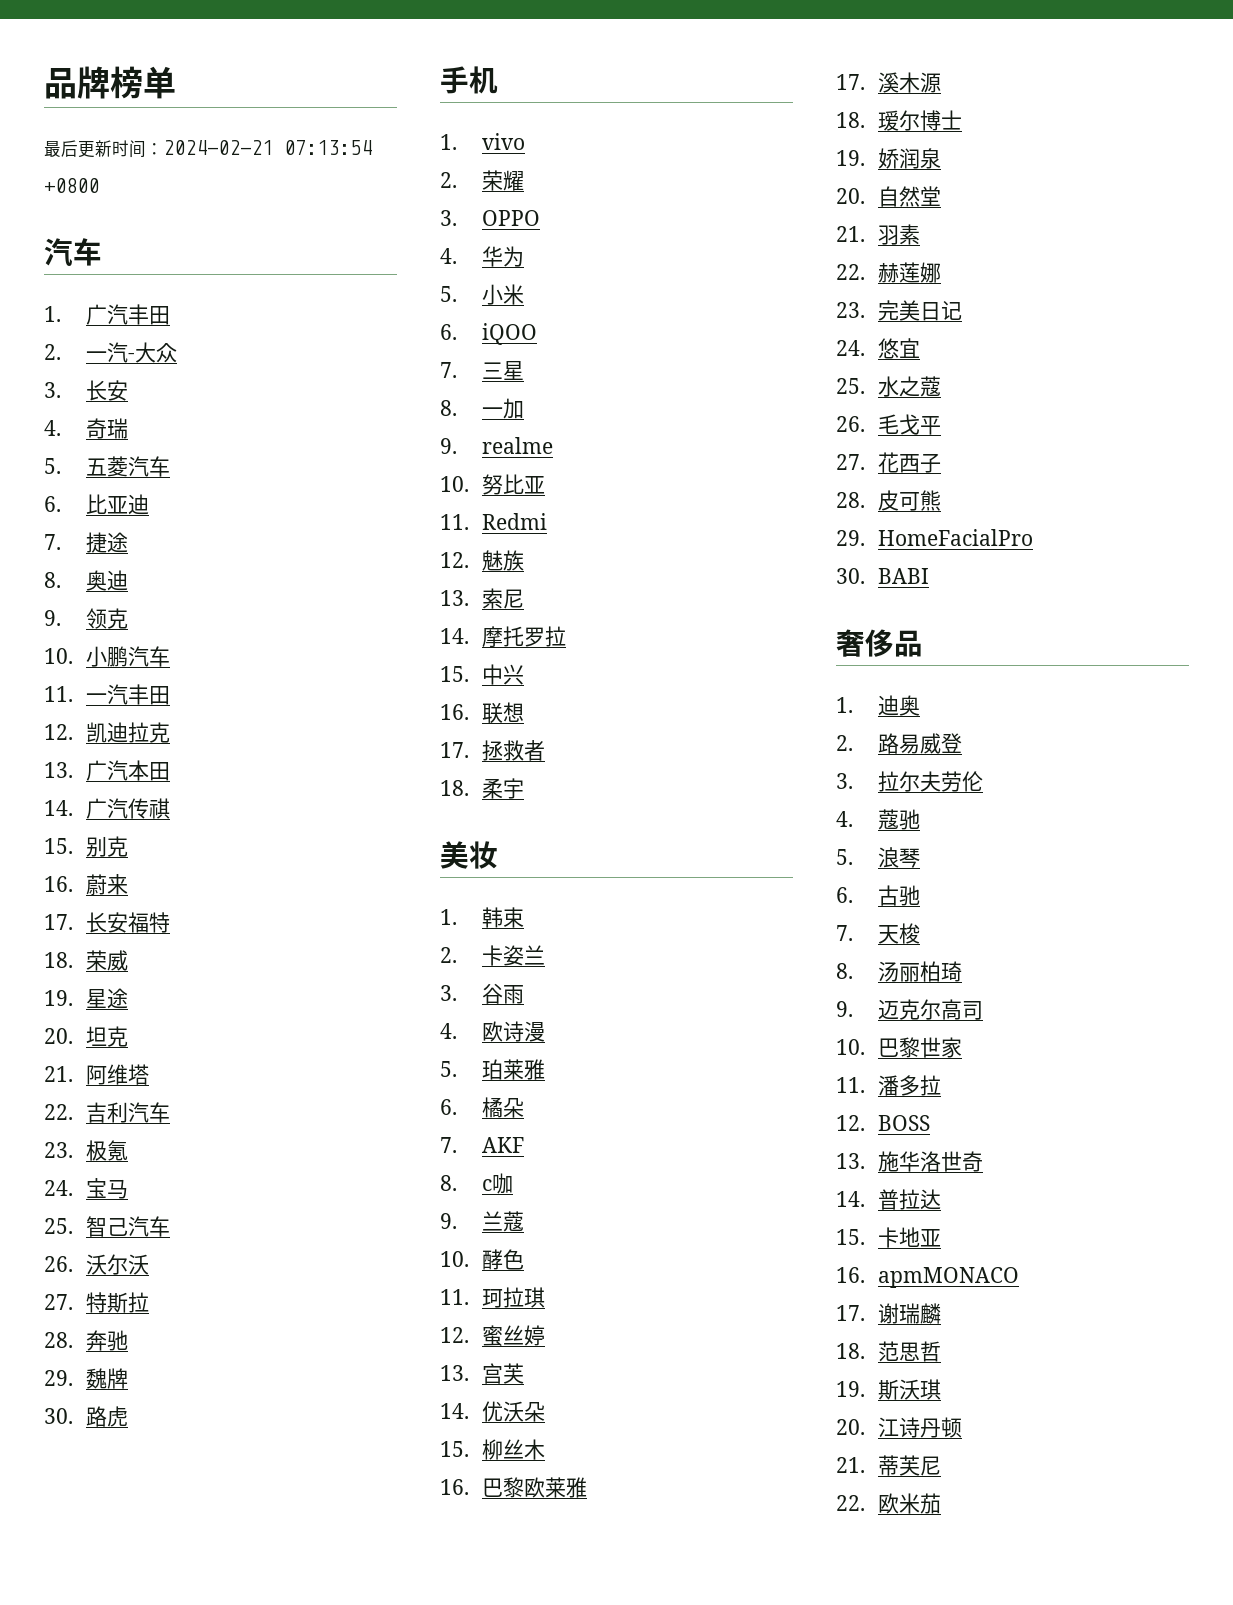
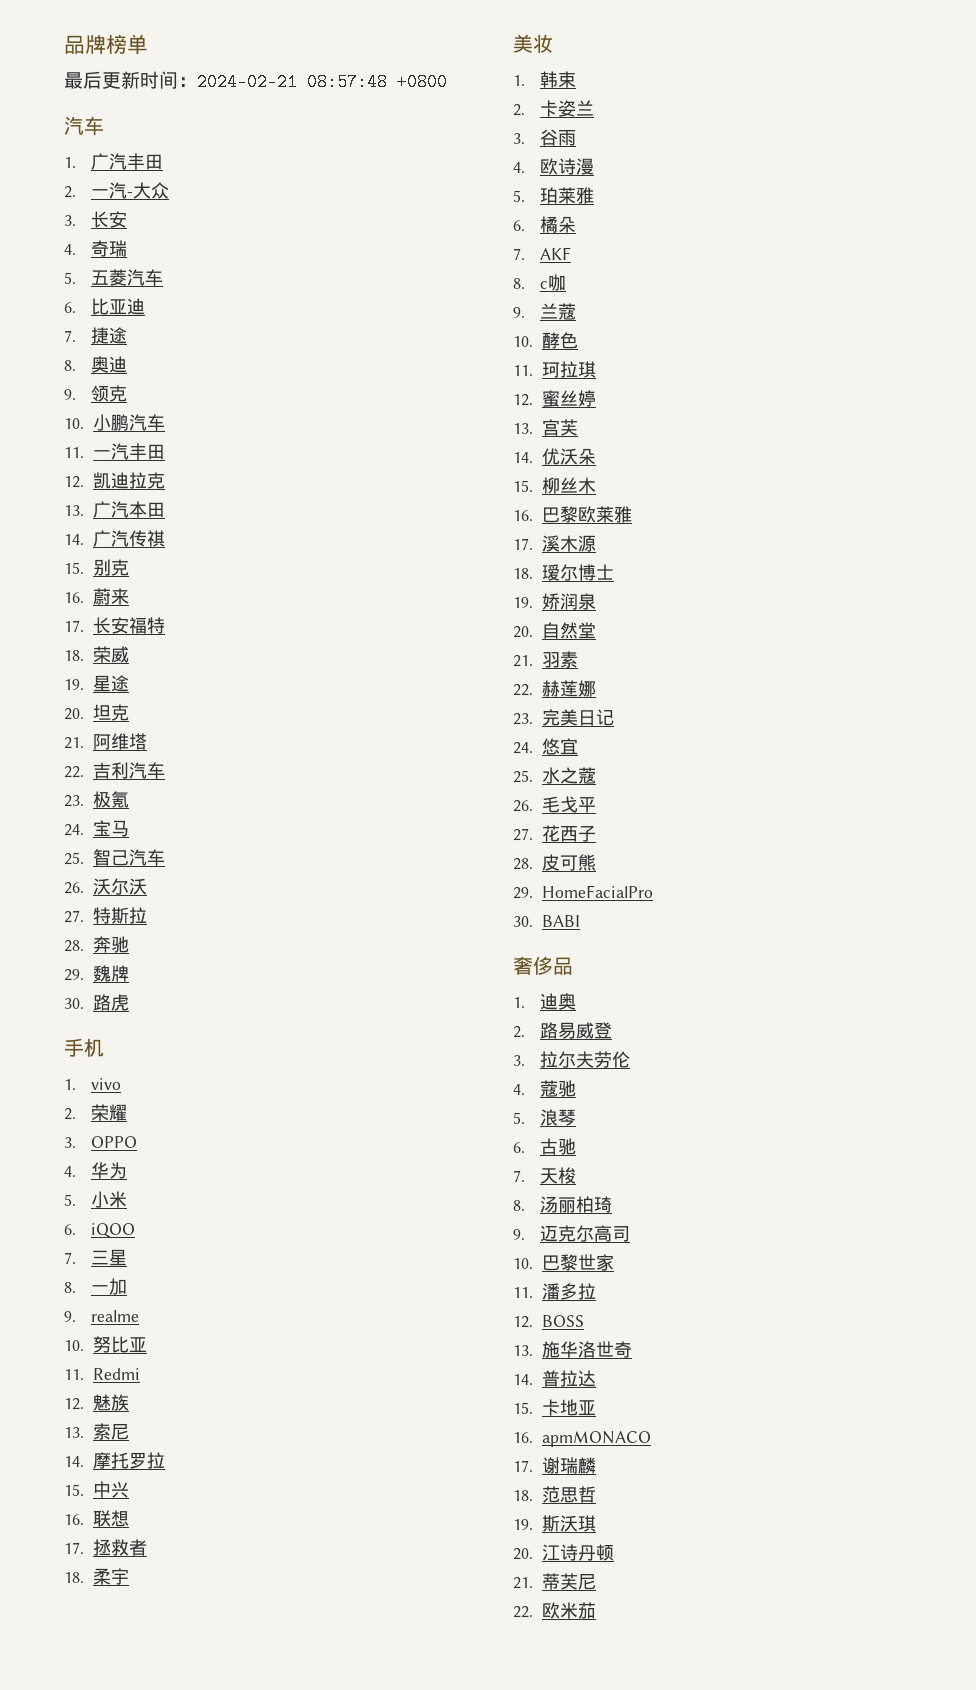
[284,140,372,155] 07:13:54 -> [307,73,387,91] 08:57:48

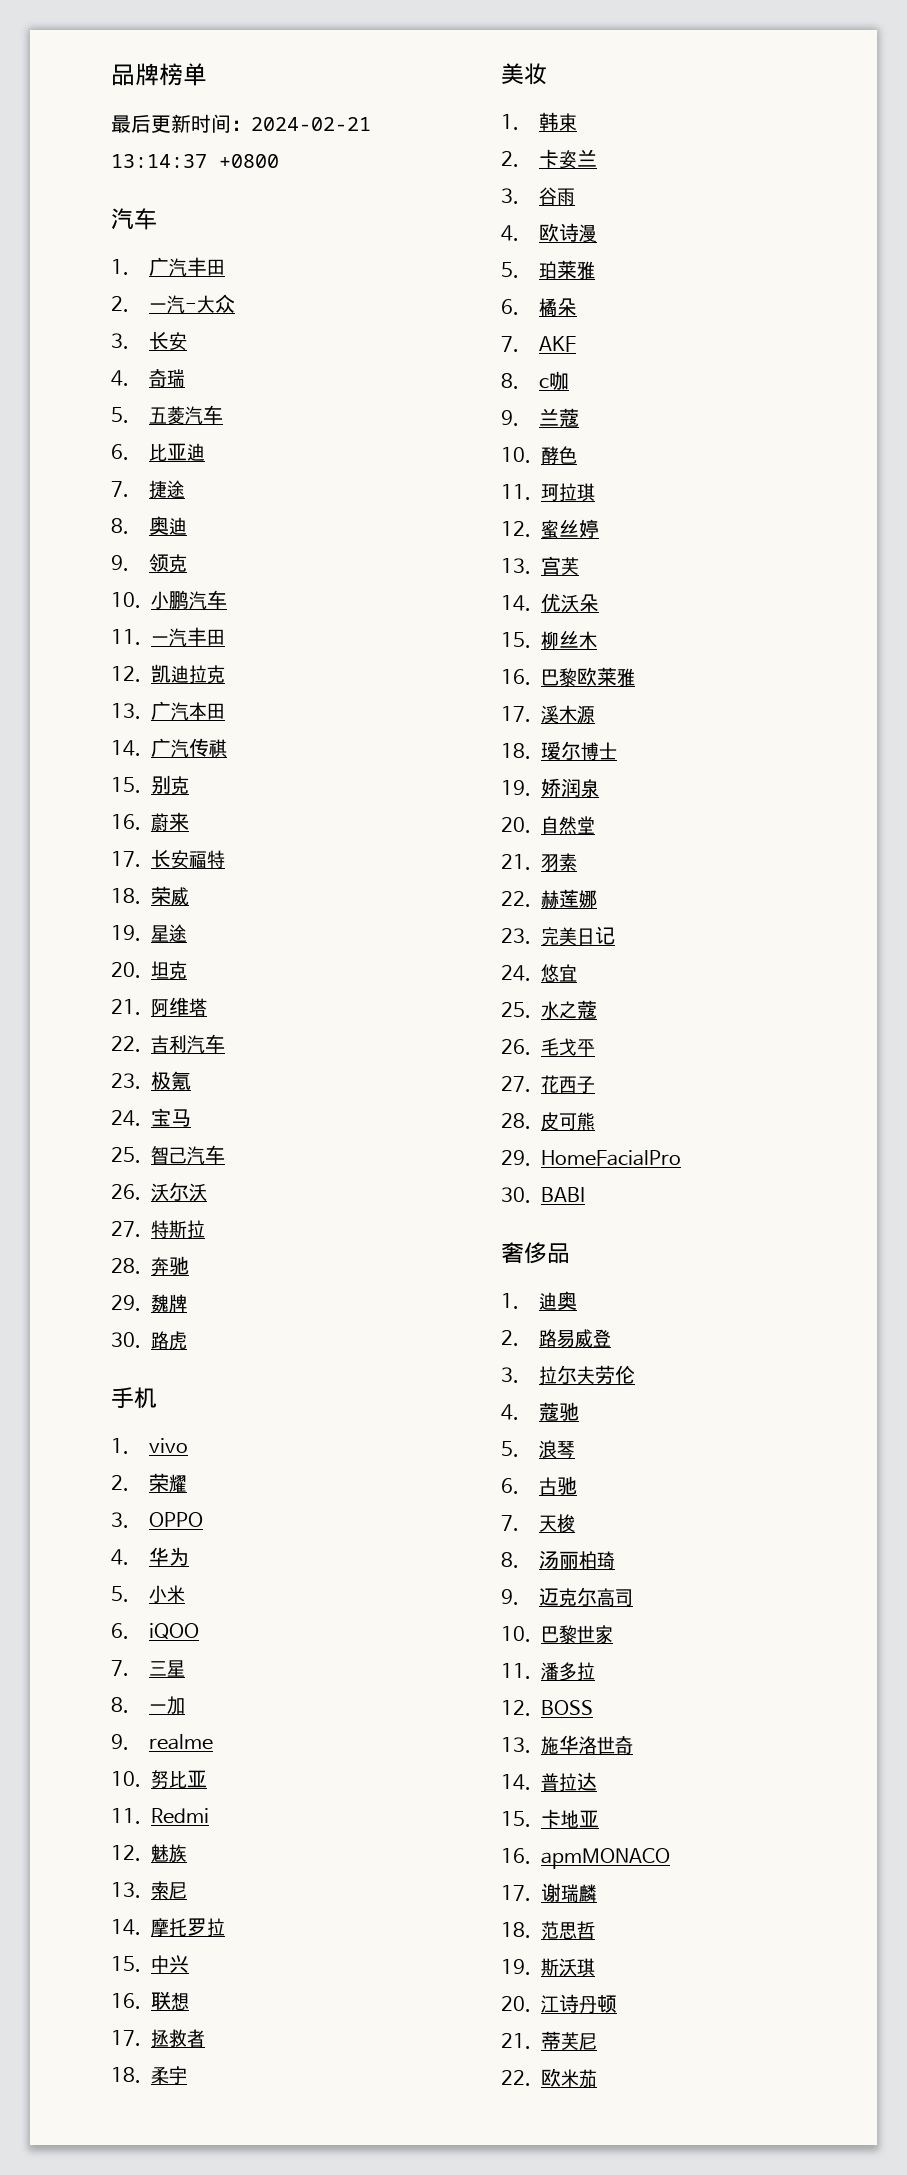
[307,73,387,91] 08:57:48 -> [111,154,207,168] 13:14:37

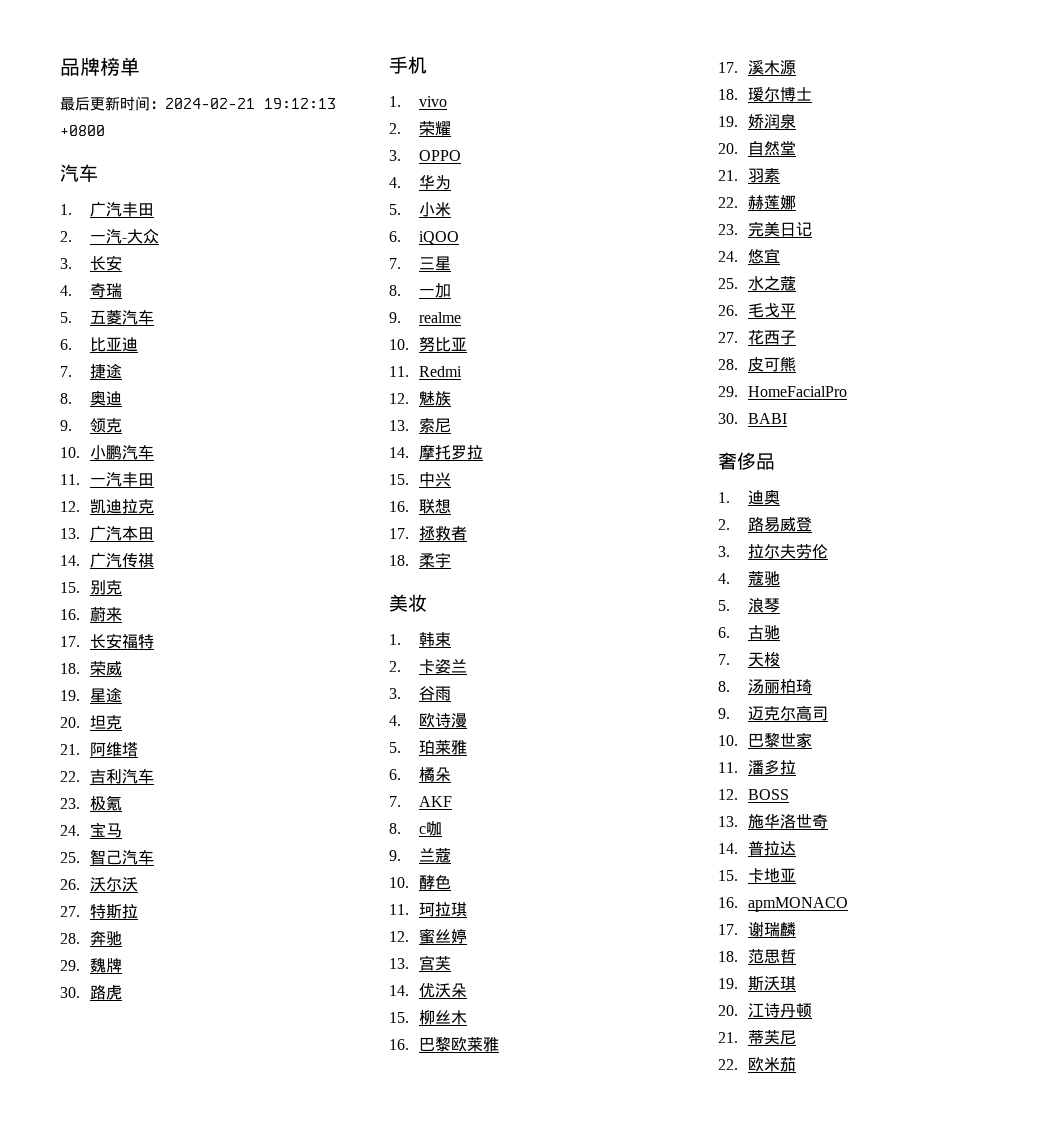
[111,154,207,168] 13:14:37 -> [264,98,336,109] 19:12:13

